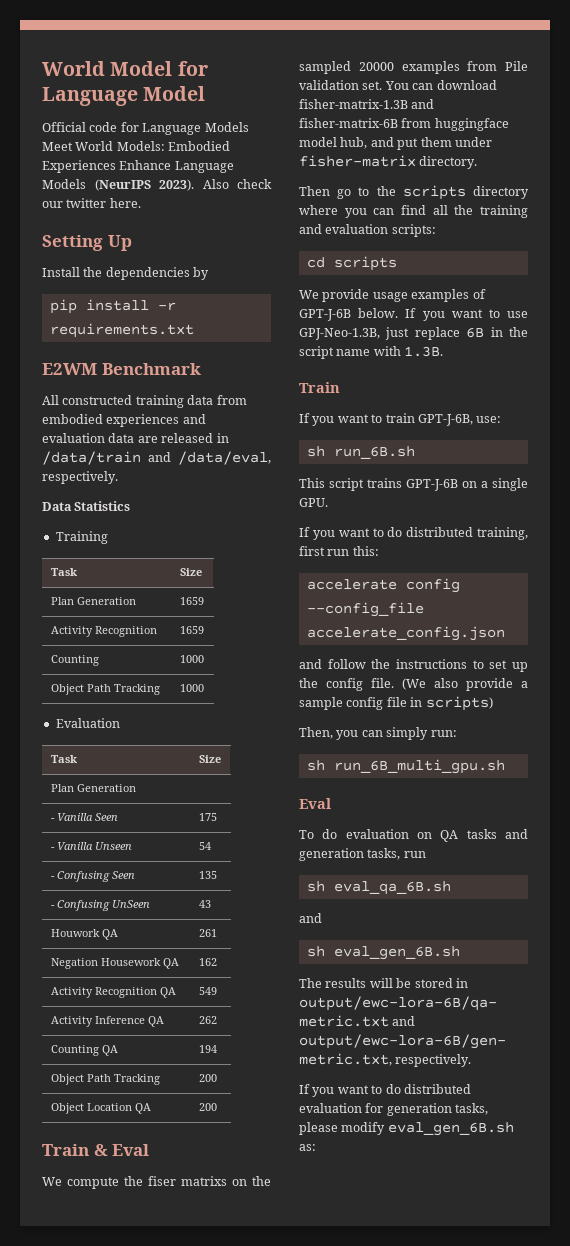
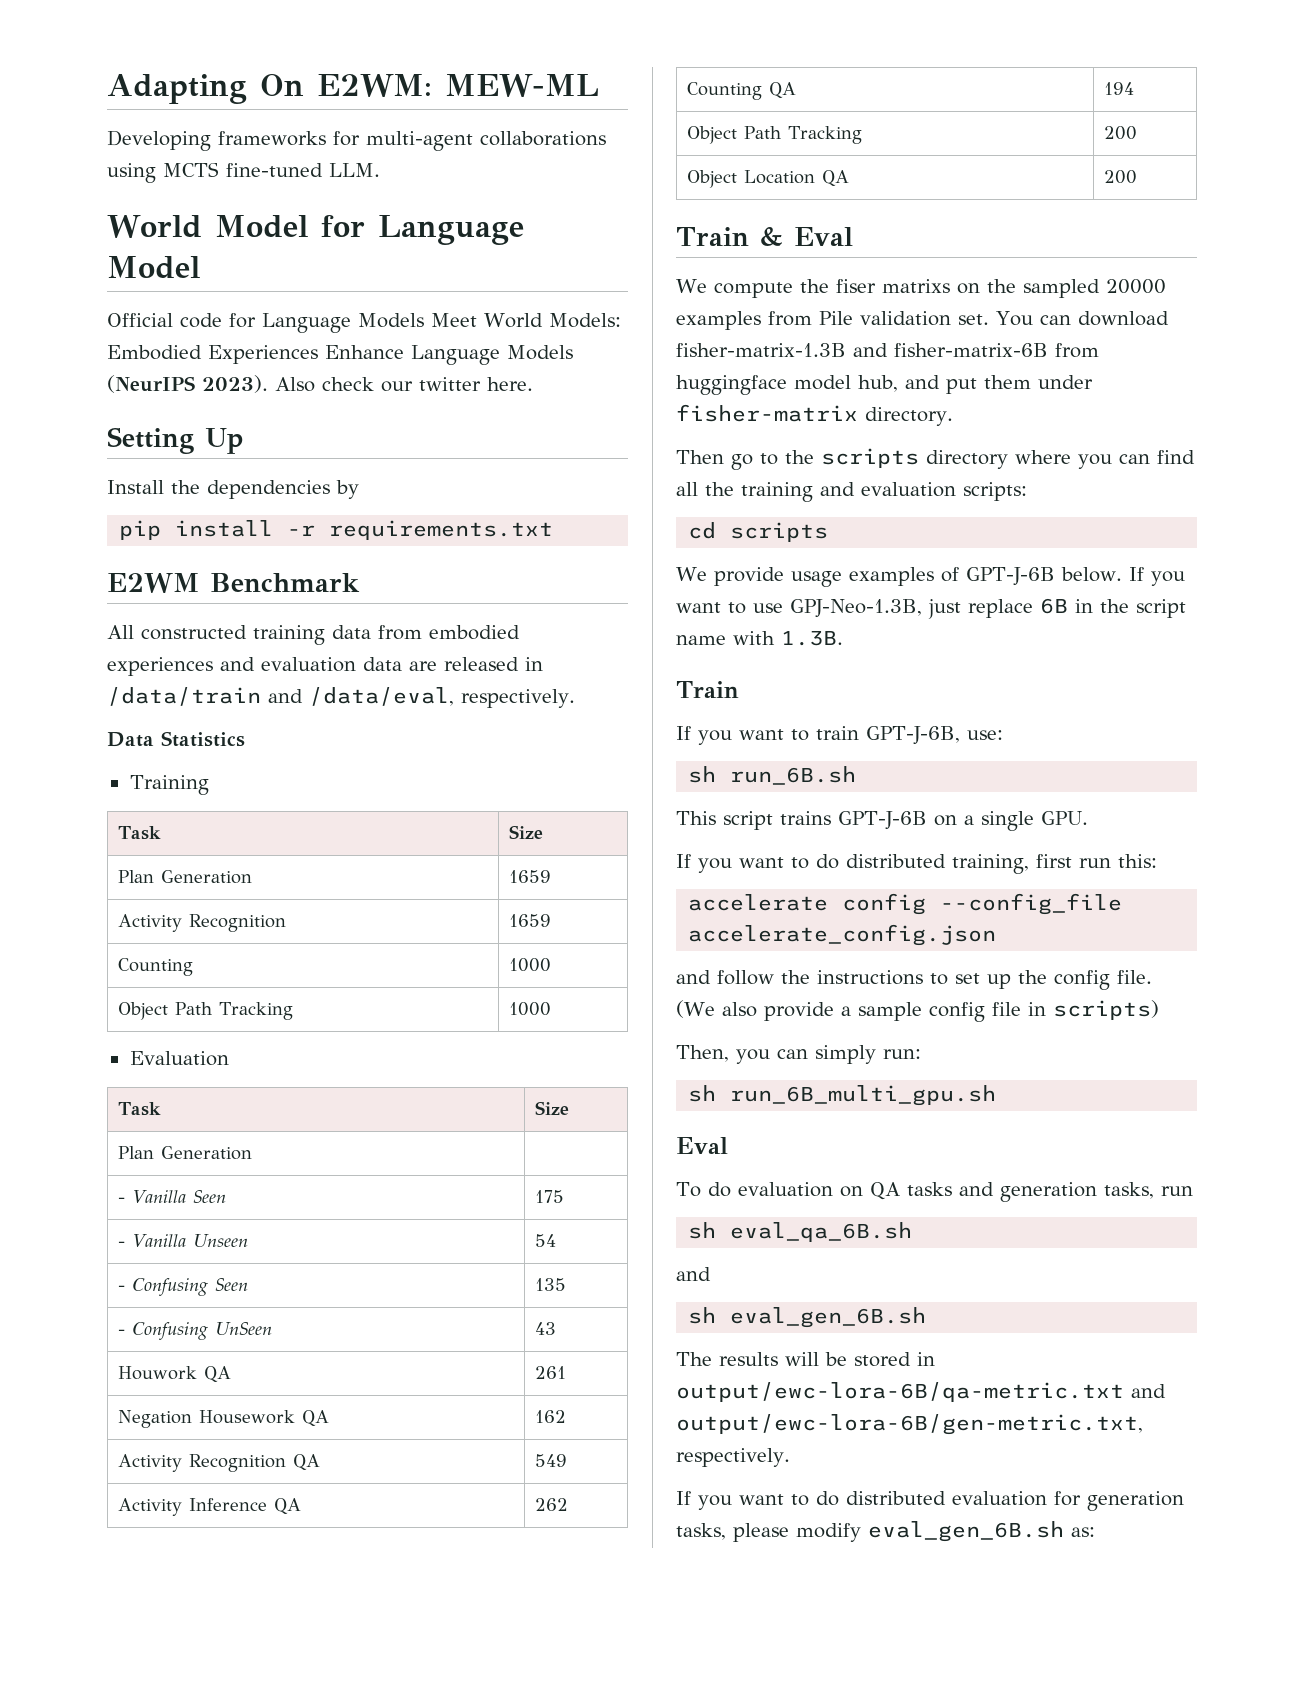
(42, 68) none -> [107,74,599,104] [107,130,606,151] [107,162,380,183] Adapting On E2WM: MEW-ML // Developing frameworks for multi-agent collaborations using MCTS fine-tuned LLM. //

